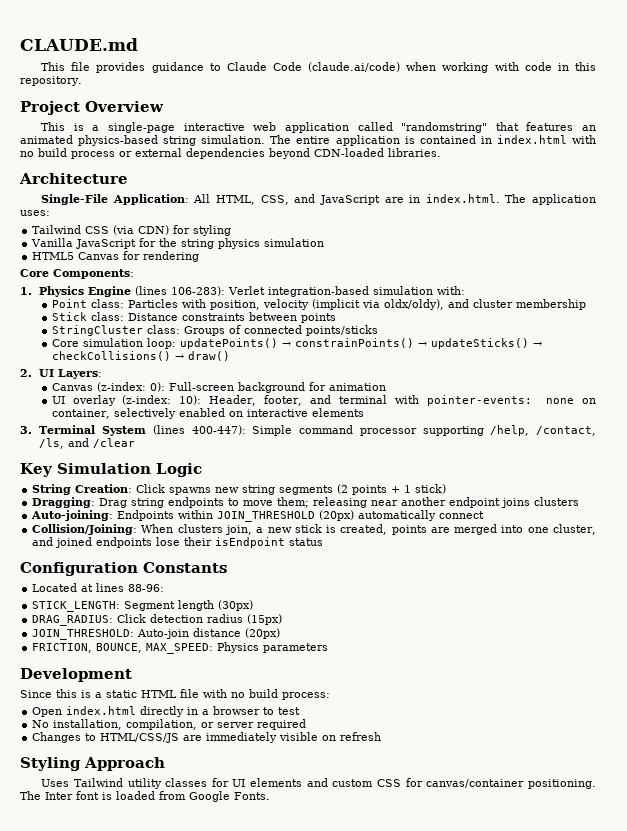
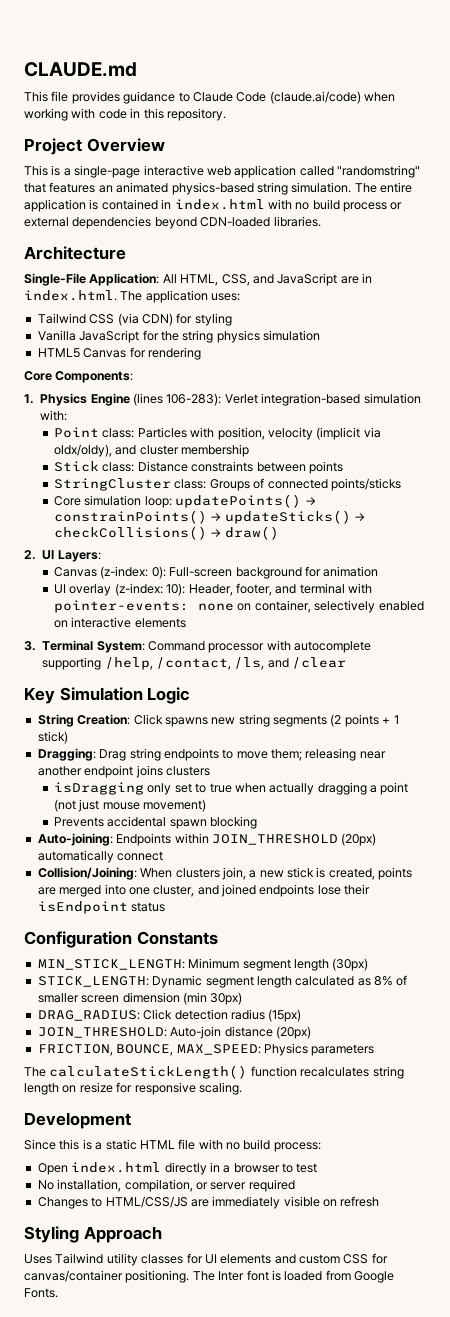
[102,425,417,436] System (lines 400-447): Simple command processor -> [96,640,372,653] System: Command processor with autocomplete
(580, 501) none -> [54,782,409,795] [54,799,207,812] [54,816,258,829] // isDragging only set to true when actually dragging a point (not just mouse movement) // Prevents accidental spawn blocking
[32,583,165,592] [32,600,254,612] Located at lines 88-96: // STICK_LENGTH: Segment length (30px) -> [37,958,369,971] [37,975,408,988] [37,992,243,1005] MIN_STICK_LENGTH: Minimum segment length (30px) // STICK_LENGTH: Dynamic segment length calculated as 8% of smaller screen dimension (min 30px)
(329, 648) none -> [24,1065,404,1079] [24,1082,242,1095] // The calculateStickLength() function recalculates string length on resize for responsive scaling.

